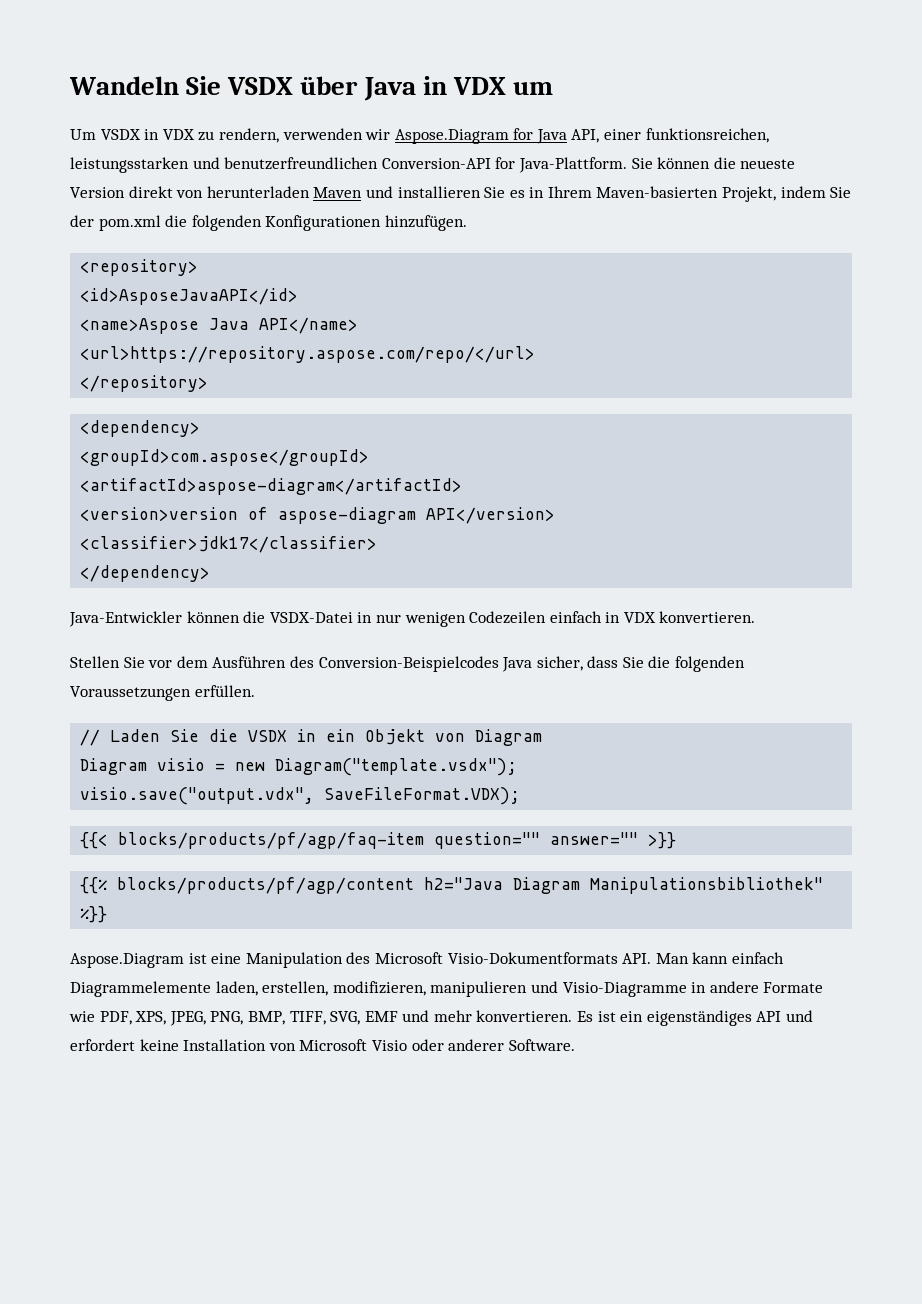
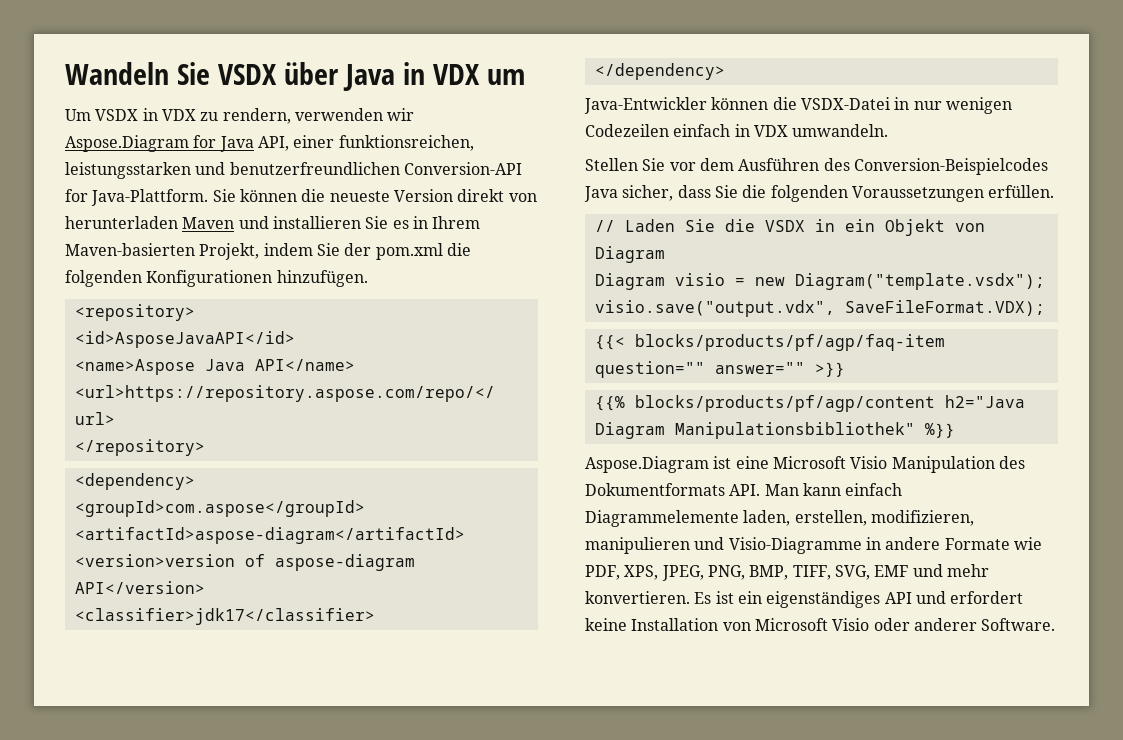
[659,611,756,623] konvertieren. -> [792,124,889,137] umwandeln.
[245,952,618,968] Manipulation des Microsoft Visio-Dokumentformats -> [772,456,1025,473] [585,483,725,496] Microsoft Visio Manipulation des Dokumentformats

